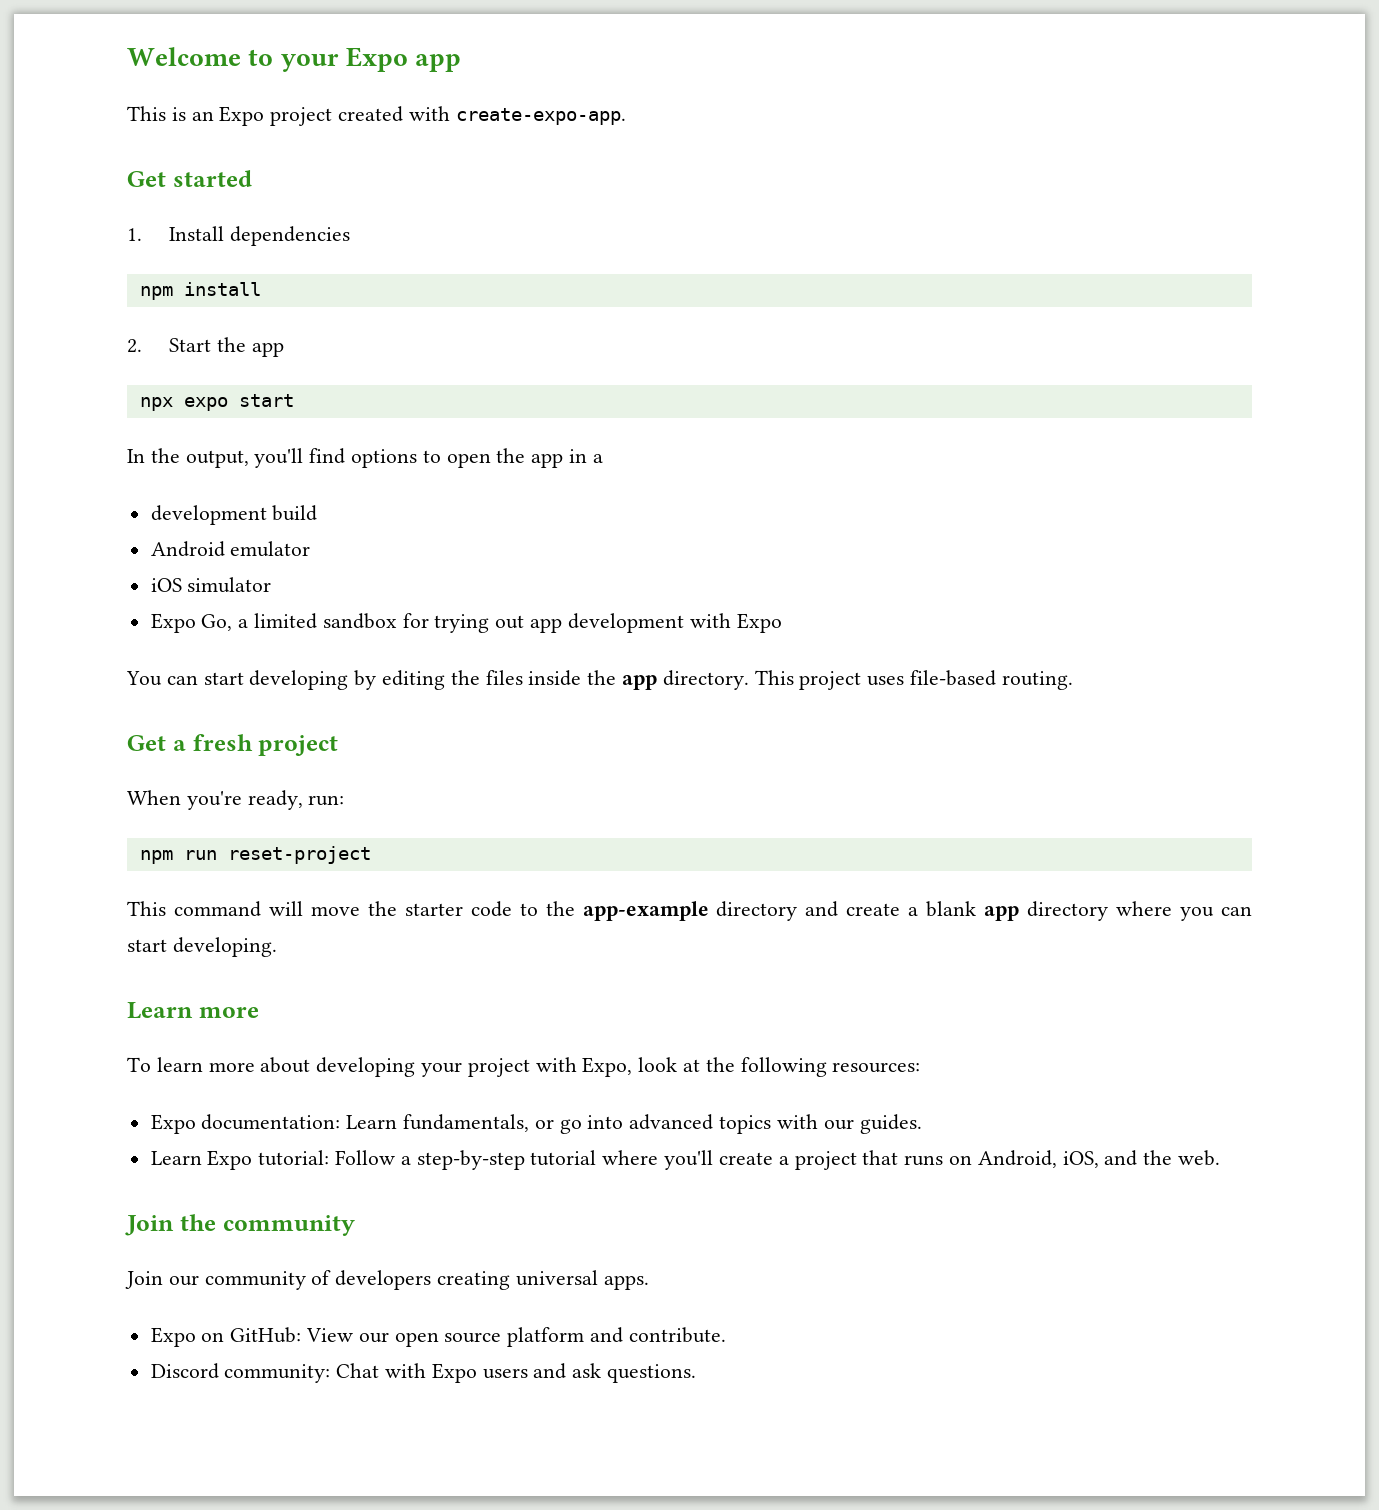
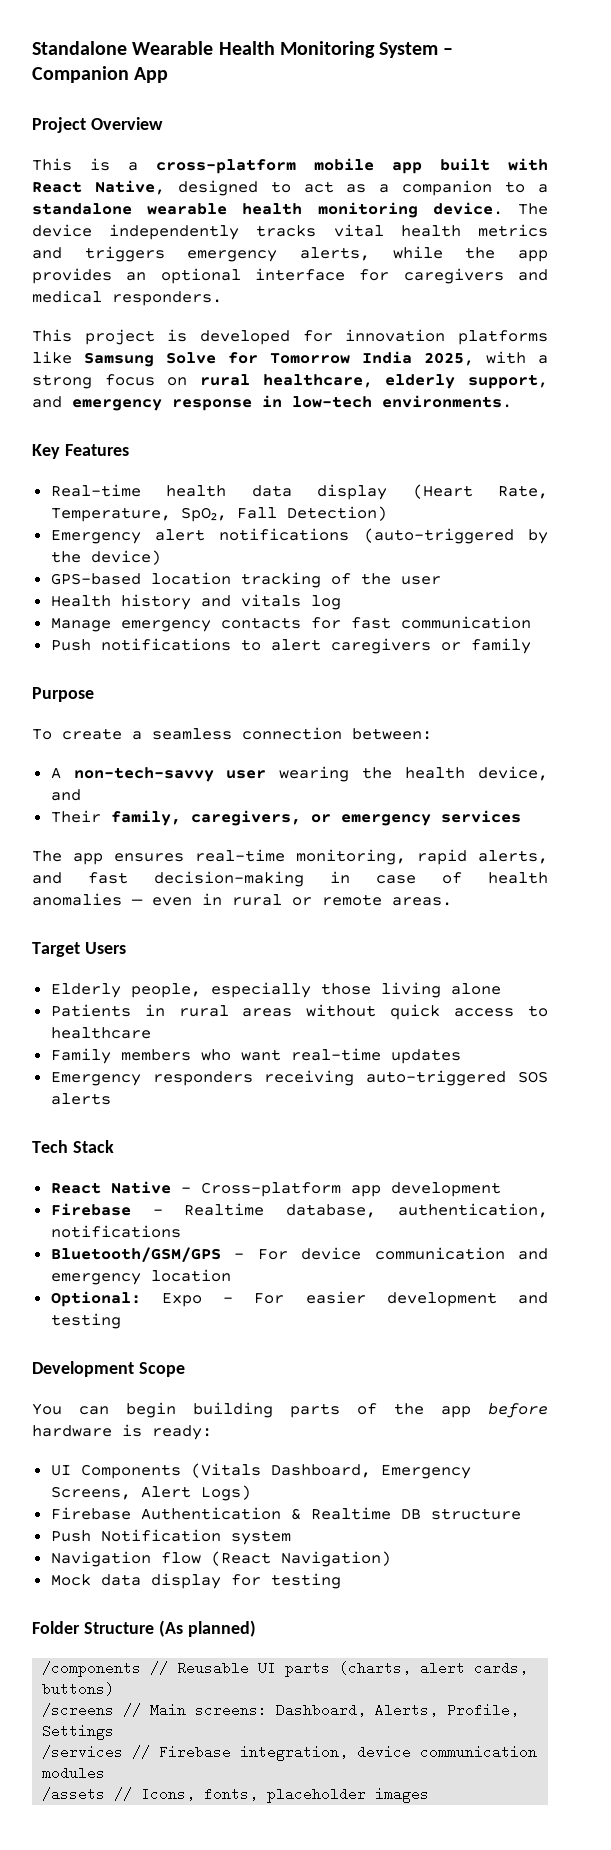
[127,47,462,72] [127,106,626,126] [127,170,252,187] [127,226,350,246] [139,282,261,300] [127,337,284,357] [139,394,294,411] [127,448,603,468] [150,505,318,525] [150,541,311,557] [150,577,272,593] [150,613,782,633] [126,670,1073,690] [127,734,339,756] [127,790,345,810] [139,846,371,864] [127,901,1252,921] [127,937,277,957] [127,1002,259,1019] [127,1057,921,1077] [150,1114,922,1134] [150,1150,1220,1170] [125,1214,355,1236] [125,1270,649,1290] [150,1327,726,1347] [150,1363,697,1383] Welcome to your Expo app // This is an Expo project created with create-expo-app. // Get started // 1. Install dependencies // npm install // 2. Start the app // npx expo start // In the output, you'll find options to open the app in a // development build // Android emulator // iOS simulator // Expo Go, a limited sandbox for trying out app development with Expo // You can start developing by editing the files inside the app directory. This project uses file-based routing. // Get a fresh project // When you're ready, run: // npm run reset-project // This command will move the starter code to the app-example directory and create a blank app directory where you can start developing. // Learn more // To learn more about developing your project with Expo, look at the following resources: // Expo documentation: Learn fundamentals, or go into advanced topics with our guides. // Learn Expo tutorial: Follow a step-by-step tutorial where you'll create a project that runs on Android, iOS, and the web. // Join the community // Join our community of developers creating universal apps. // Expo on GitHub: View our open source platform and contribute. // Discord community: Chat with Expo users and ask questions. -> [32,41,454,58] [32,66,169,83] [32,117,163,133] [32,158,548,174] [32,180,549,196] [32,202,548,218] [32,224,548,240] [32,246,548,262] [32,268,548,284] [32,290,222,306] [32,329,548,345] [32,351,548,367] [32,374,548,389] [32,395,512,411] [32,444,129,459] [50,484,548,500] [50,506,387,522] [50,528,548,544] [50,550,161,565] [50,572,441,588] [50,594,341,610] [50,616,531,632] [50,638,531,654] [32,687,94,702] [32,727,432,740] [50,766,548,782] [50,789,81,801] [50,810,521,826] [32,849,548,865] [32,871,548,887] [32,893,452,906] [32,942,126,957] [50,982,501,998] [50,1004,548,1020] [50,1027,151,1039] [50,1048,461,1064] [50,1070,548,1086] [50,1093,111,1105] [32,1140,114,1153] [50,1181,501,1197] [50,1203,548,1218] [50,1225,181,1238] [50,1247,548,1262] [50,1269,231,1285] [50,1291,549,1307] [50,1313,121,1329] [32,1361,185,1377] [32,1402,548,1418] [32,1424,212,1440] [50,1463,471,1479] [50,1485,251,1501] [50,1507,521,1520] [50,1529,291,1545] [50,1551,391,1567] [50,1573,341,1589] [32,1620,256,1637] [42,1661,529,1677] [42,1682,115,1696] [42,1703,520,1717] [42,1724,115,1740] [42,1745,538,1761] [42,1766,106,1780] [42,1787,430,1803] Standalone Wearable Health Monitoring System – Companion App // Project Overview // This is a cross-platform mobile app built with React Native, designed to act as a companion to a standalone wearable health monitoring device. The device independently tracks vital health metrics and triggers emergency alerts, while the app provides an optional interface for caregivers and medical responders. // This project is developed for innovation platforms like Samsung Solve for Tomorrow India 2025, with a strong focus on rural healthcare, elderly support, and emergency response in low-tech environments. // Key Features // Real-time health data display (Heart Rate, Temperature, SpO₂, Fall Detection) // Emergency alert notifications (auto-triggered by the device) // GPS-based location tracking of the user // Health history and vitals log // Manage emergency contacts for fast communication // Push notifications to alert caregivers or family // Purpose // To create a seamless connection between: // A non-tech-savvy user wearing the health device, and // Their family, caregivers, or emergency services // The app ensures real-time monitoring, rapid alerts, and fast decision-making in case of health anomalies — even in rural or remote areas. // Target Users // Elderly people, especially those living alone // Patients in rural areas without quick access to healthcare // Family members who want real-time updates // Emergency responders receiving auto-triggered SOS alerts // Tech Stack // React Native – Cross-platform app development // Firebase – Realtime database, authentication, notifications // Bluetooth/GSM/GPS – For device communication and emergency location // Optional: Expo – For easier development and testing // Development Scope // You can begin building parts of the app before hardware is ready: // UI Components (Vitals Dashboard, Emergency Screens, Alert Logs) // Firebase Authentication & Realtime DB structure // Push Notification system // Navigation flow (React Navigation) // Mock data display for testing // Folder Structure (As planned) // /components // Reusable UI parts (charts, alert cards, buttons) // /screens // Main screens: Dashboard, Alerts, Profile, Settings // /services // Firebase integration, device communication modules // /assets // Icons, fonts, placeholder images

